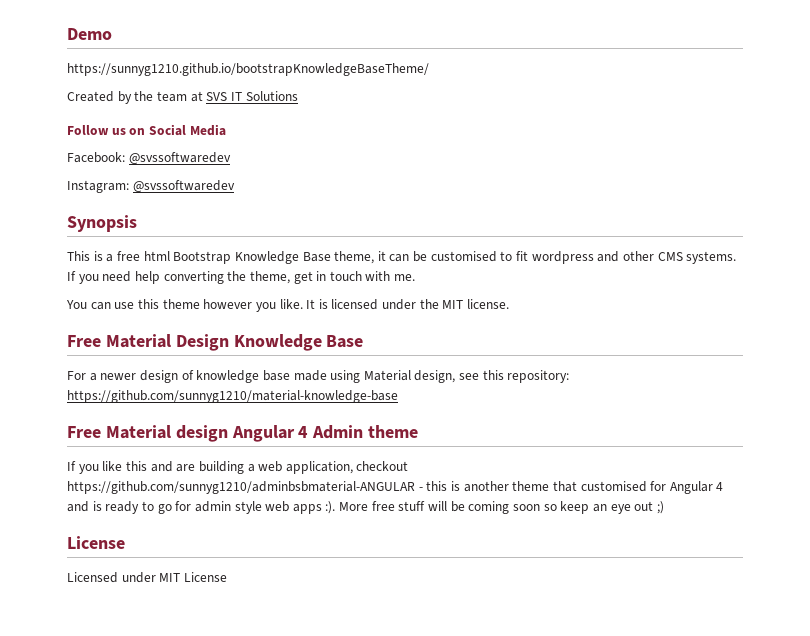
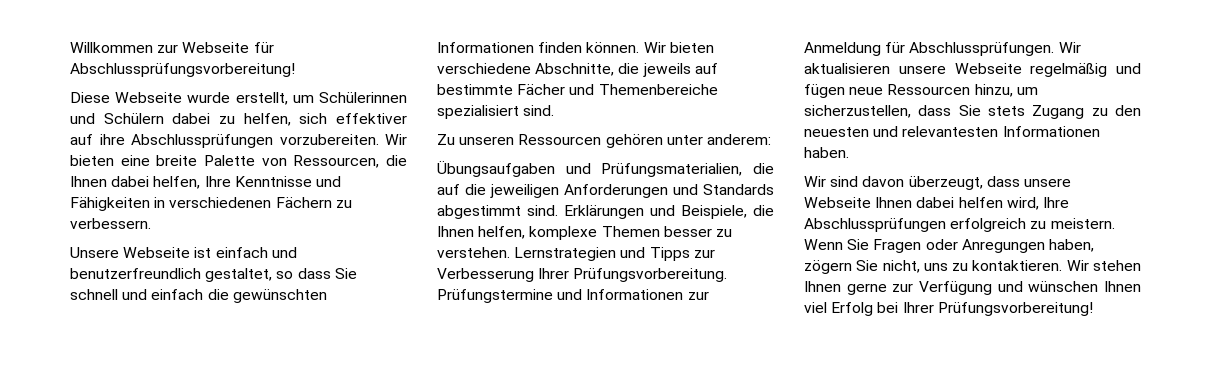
[67,28,112,40] [67,63,429,76] [67,91,298,104] [67,124,226,136] [67,152,231,164] [67,180,235,193] [67,215,137,232] [67,251,737,264] [67,271,416,284] [66,299,510,312] [67,334,364,351] [67,370,570,383] [67,390,398,403] [67,425,419,442] [67,461,409,474] [67,481,724,494] [67,501,664,514] [67,536,125,549] [67,572,227,583] Demo // https://sunnyg1210.github.io/bootstrapKnowledgeBaseTheme/ // Created by the team at SVS IT Solutions // Follow us on Social Media // Facebook: @svssoftwaredev // Instagram: @svssoftwaredev // Synopsis // This is a free html Bootstrap Knowledge Base theme, it can be customised to fit wordpress and other CMS systems. If you need help converting the theme, get in touch with me. // You can use this theme however you like. It is licensed under the MIT license. // Free Material Design Knowledge Base // For a newer design of knowledge base made using Material design, see this repository: https://github.com/sunnyg1210/material-knowledge-base // Free Material design Angular 4 Admin theme // If you like this and are building a web application, checkout https://github.com/sunnyg1210/adminbsbmaterial-ANGULAR - this is another theme that customised for Angular 4 and is ready to go for admin style web apps :). More free stuff will be coming soon so keep an eye out ;) // License // Licensed under MIT License -> [70,42,274,53] [70,63,295,77] [70,92,407,105] [70,113,407,126] [70,134,407,148] [70,155,407,168] [70,176,341,189] [70,197,352,211] [70,218,151,229] [70,247,297,258] [70,268,357,282] [70,289,327,303] [437,42,714,53] [437,63,718,77] [437,84,718,95] [437,105,555,119] [437,134,771,148] [437,160,774,177] [437,184,774,198] [437,205,774,219] [437,226,732,240] [437,247,715,261] [437,268,728,282] [437,289,709,303] [804,42,1081,56] [804,63,1141,77] [804,84,1038,98] [804,105,1141,119] [804,126,1100,137] [804,147,849,158] [804,176,1071,190] [804,197,1069,210] [804,218,1115,232] [804,239,1094,253] [804,260,1141,274] [804,281,1141,295] [804,302,1093,316] Willkommen zur Webseite für Abschlussprüfungsvorbereitung! // Diese Webseite wurde erstellt, um Schülerinnen und Schülern dabei zu helfen, sich effektiver auf ihre Abschlussprüfungen vorzubereiten. Wir bieten eine breite Palette von Ressourcen, die Ihnen dabei helfen, Ihre Kenntnisse und Fähigkeiten in verschiedenen Fächern zu verbessern. // Unsere Webseite ist einfach und benutzerfreundlich gestaltet, so dass Sie schnell und einfach die gewünschten Informationen finden können. Wir bieten verschiedene Abschnitte, die jeweils auf bestimmte Fächer und Themenbereiche spezialisiert sind. // Zu unseren Ressourcen gehören unter anderem: // Übungsaufgaben und Prüfungsmaterialien, die auf die jeweiligen Anforderungen und Standards abgestimmt sind. Erklärungen und Beispiele, die Ihnen helfen, komplexe Themen besser zu verstehen. Lernstrategien und Tipps zur Verbesserung Ihrer Prüfungsvorbereitung. Prüfungstermine und Informationen zur Anmeldung für Abschlussprüfungen. Wir aktualisieren unsere Webseite regelmäßig und fügen neue Ressourcen hinzu, um sicherzustellen, dass Sie stets Zugang zu den neuesten und relevantesten Informationen haben. // Wir sind davon überzeugt, dass unsere Webseite Ihnen dabei helfen wird, Ihre Abschlussprüfungen erfolgreich zu meistern. Wenn Sie Fragen oder Anregungen haben, zögern Sie nicht, uns zu kontaktieren. Wir stehen Ihnen gerne zur Verfügung und wünschen Ihnen viel Erfolg bei Ihrer Prüfungsvorbereitung!

